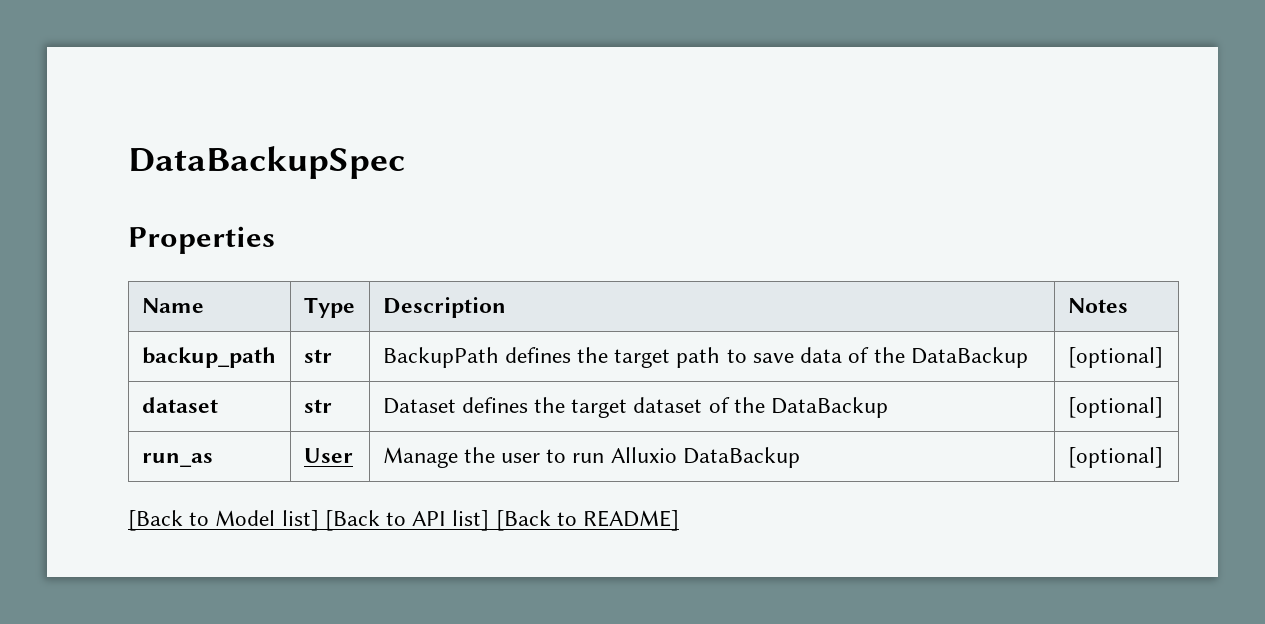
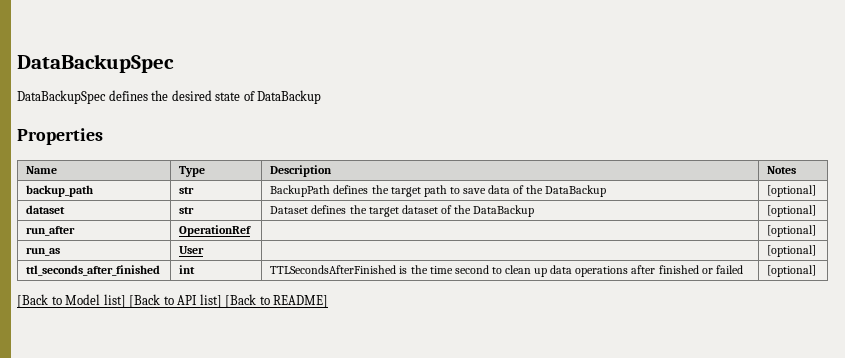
[128,146,405,179] DataBackupSpec -> [17,54,174,73] [17,90,322,104] DataBackupSpec // DataBackupSpec defines the desired state of DataBackup
(1163, 407) none -> [26,226,76,236] [179,225,252,237] [767,225,817,237] // run_after | OperationRef | | [optional]
[382,447,800,468] Manage the user to run Alluxio DataBackup -> [767,245,817,257] [26,265,161,276] [179,265,196,274] [270,265,743,277] | [optional] // ttl_seconds_after_finished | int | TTLSecondsAfterFinished is the time second to clean up data operations after finished or failed

